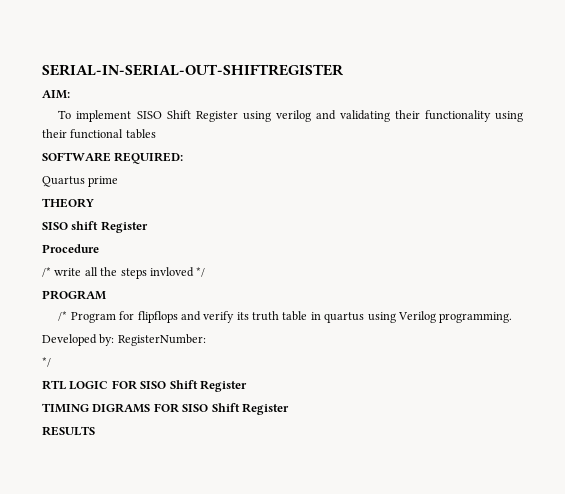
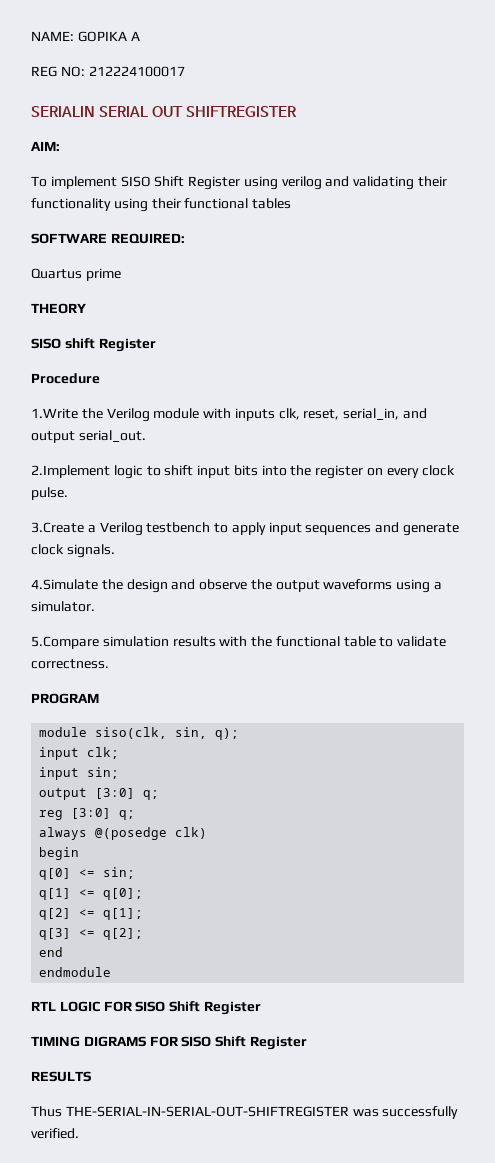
[42,64,343,76] SERIAL-IN-SERIAL-OUT-SHIFTREGISTER -> [31,31,140,42] [31,66,185,77] [31,106,297,117] NAME: GOPIKA A // REG NO: 212224100017 // SERIALIN SERIAL OUT SHIFTREGISTER
[42,267,206,279] [42,290,106,300] [58,311,513,323] [42,334,206,346] [42,357,51,367] /* write all the steps invloved */ // PROGRAM // /* Program for flipflops and verify its truth table in quartus using Verilog programming. // Developed by: RegisterNumber: // */ -> [31,408,428,422] [31,430,146,443] [31,465,455,479] [31,487,68,500] [31,522,460,536] [31,544,115,558] [31,579,443,593] [31,601,95,612] [31,636,447,649] [31,659,109,669] [31,693,99,704] [39,727,240,740] [39,747,120,760] [39,767,120,780] [39,788,160,800] [39,808,136,820] [39,827,208,840] [39,847,80,860] [39,867,136,880] [39,888,144,900] [39,908,144,920] [39,928,144,940] [39,947,64,957] [39,967,112,977] 1.Write the Verilog module with inputs clk, reset, serial_in, and output serial_out. // 2.Implement logic to shift input bits into the register on every clock pulse. // 3.Create a Verilog testbench to apply input sequences and generate clock signals. // 4.Simulate the design and observe the output waveforms using a simulator. // 5.Compare simulation results with the functional table to validate correctness. // PROGRAM // module siso(clk, sin, q); // input clk; // input sin; // output [3:0] q; // reg [3:0] q; // always @(posedge clk) // begin // q[0] <= sin; // q[1] <= q[0]; // q[2] <= q[1]; // q[3] <= q[2]; // end // endmodule
(95, 431) none -> [31,1106,459,1119] [31,1128,79,1139] // Thus THE-SERIAL-IN-SERIAL-OUT-SHIFTREGISTER was successfully verified.

